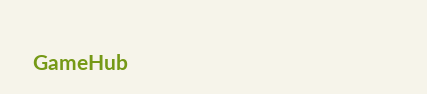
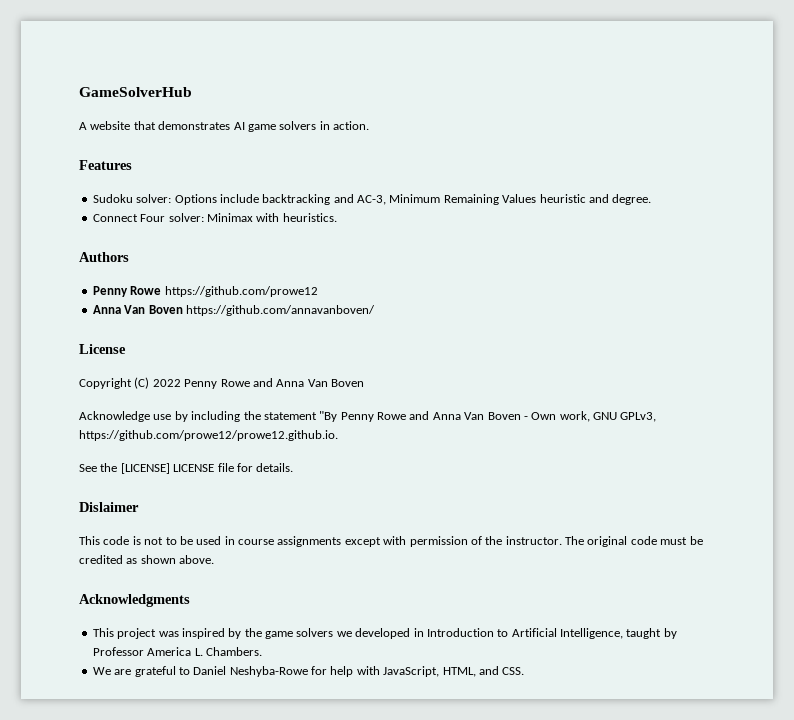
[33,54,128,70] GameHub -> [79,87,192,97] [79,121,369,132] [79,160,132,170] [92,194,652,205] [92,213,337,222] [79,252,129,262] [92,286,318,297] [92,305,375,316] [79,344,126,354] [79,377,364,389] [79,411,657,422] [79,430,338,441] [79,463,294,474] [79,502,139,512] [79,536,703,547] [79,555,215,564] [79,594,190,607] [92,628,677,639] [92,647,262,656] [92,666,525,677] GameSolverHub // A website that demonstrates AI game solvers in action. // Features // Sudoku solver: Options include backtracking and AC-3, Minimum Remaining Values heuristic and degree. // Connect Four solver: Minimax with heuristics. // Authors // Penny Rowe https://github.com/prowe12 // Anna Van Boven https://github.com/annavanboven/ // License // Copyright (C) 2022 Penny Rowe and Anna Van Boven // Acknowledge use by including the statement "By Penny Rowe and Anna Van Boven - Own work, GNU GPLv3, https://github.com/prowe12/prowe12.github.io. // See the [LICENSE] LICENSE file for details. // Dislaimer // This code is not to be used in course assignments except with permission of the instructor. The original code must be credited as shown above. // Acknowledgments // This project was inspired by the game solvers we developed in Introduction to Artificial Intelligence, taught by Professor America L. Chambers. // We are grateful to Daniel Neshyba-Rowe for help with JavaScript, HTML, and CSS.

